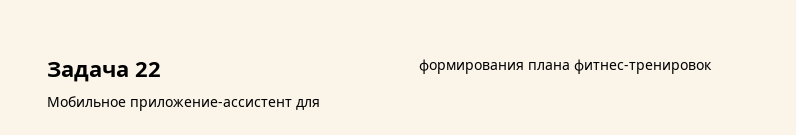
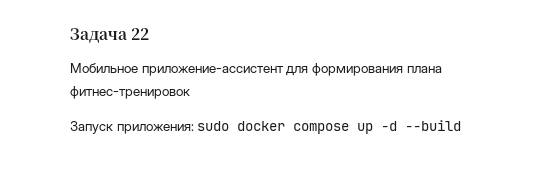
(712, 66) none -> [70,120,462,134] // Запуск приложения: sudo docker compose up -d --build

